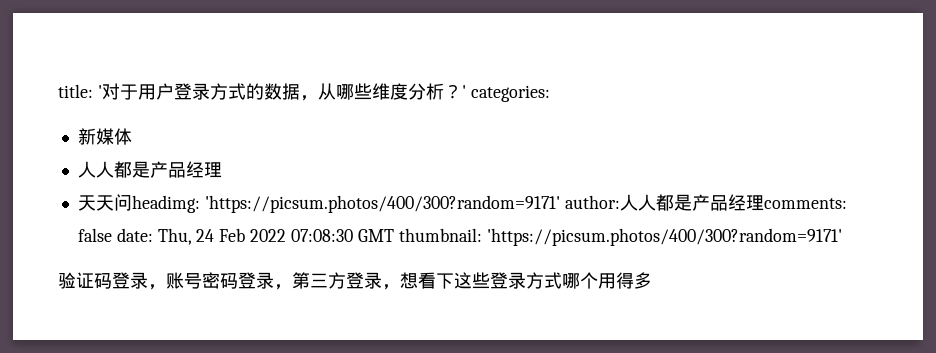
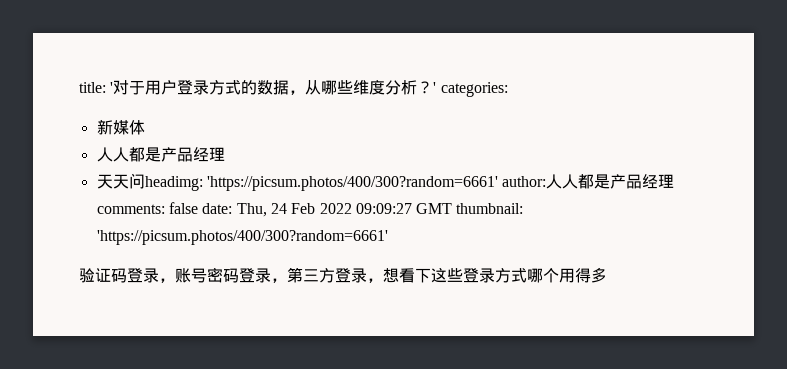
[204,195,560,213] 'https://picsum.photos/400/300?random=9171' -> [206,176,498,191] 'https://picsum.photos/400/300?random=6661'
[290,229,353,242] 07:08:30 -> [355,203,412,214] 09:09:27
[486,228,842,246] 'https://picsum.photos/400/300?random=9171' -> [96,230,388,245] 'https://picsum.photos/400/300?random=6661'

